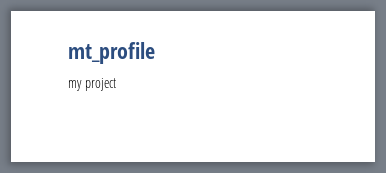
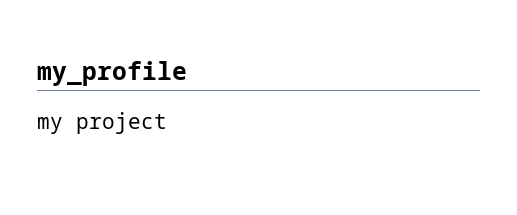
[68,42,155,64] mt_profile -> [37,61,187,86] my_profile

